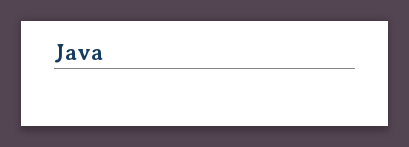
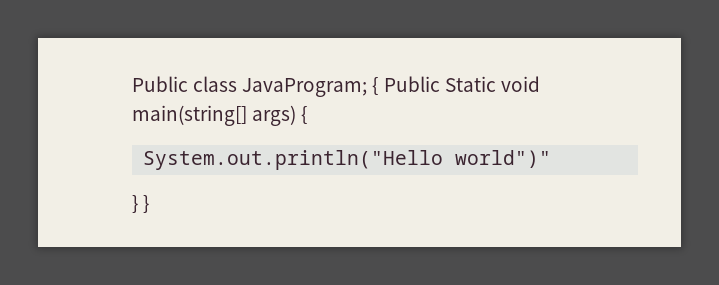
[54,44,103,63] Java -> [132,76,540,97] [132,105,308,126] [143,150,552,170] [132,195,150,213] Public class JavaProgram; { Public Static void main(string[] args) { // System.out.println("Hello world")" // } }

